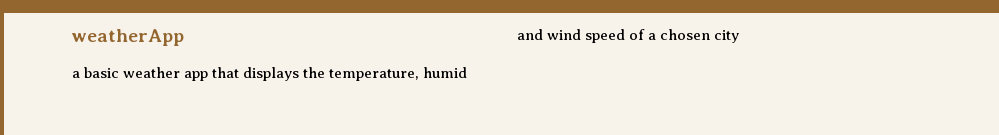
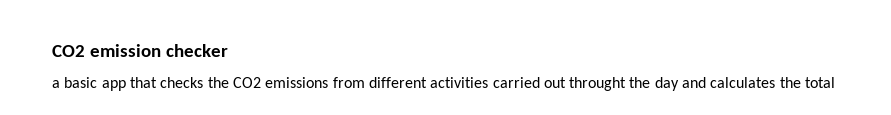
[72,29,184,46] weatherApp -> [52,44,228,57] CO2 emission checker
[123,67,181,78] weather -> (98, 82) none
[243,67,468,81] [517,29,740,43] displays the temperature, humid and wind speed of a chosen city -> [160,77,836,91] checks the CO2 emissions from different activities carried out throught the day and calculates the total

